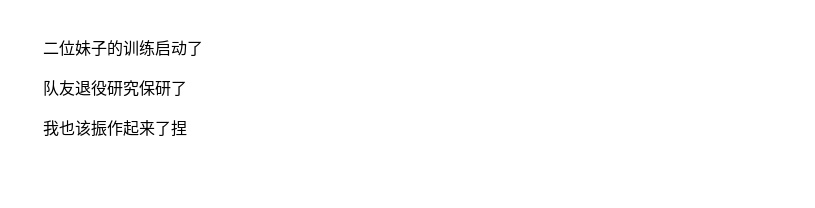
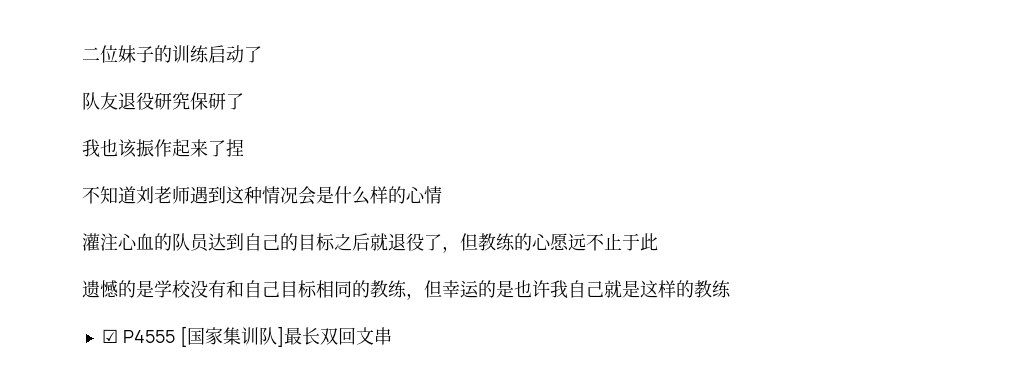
(187, 128) none -> [82,186,442,205] [82,233,658,253] [82,280,731,300] [101,326,392,347] // 不知道刘老师遇到这种情况会是什么样的心情 // 灌注心血的队员达到自己的目标之后就退役了，但教练的心愿远不止于此 // 遗憾的是学校没有和自己目标相同的教练，但幸运的是也许我自己就是这样的教练 // ☑ P4555 [国家集训队]最长双回文串

